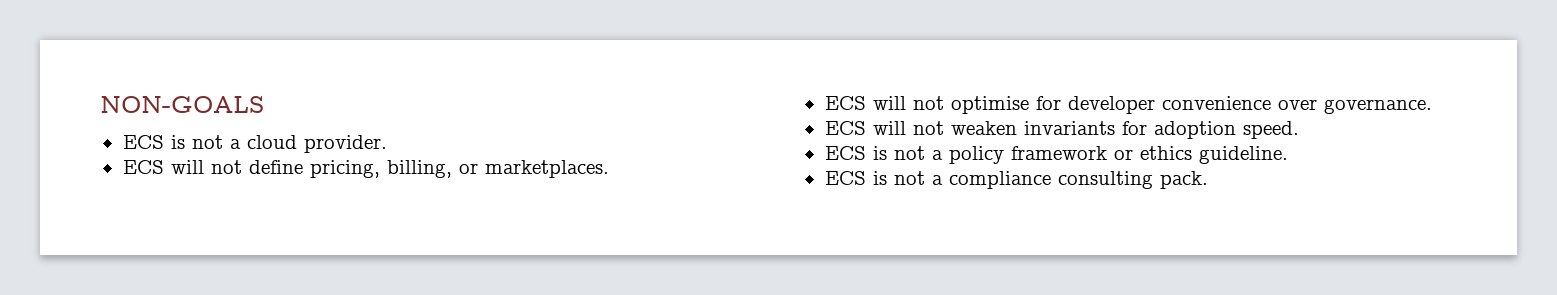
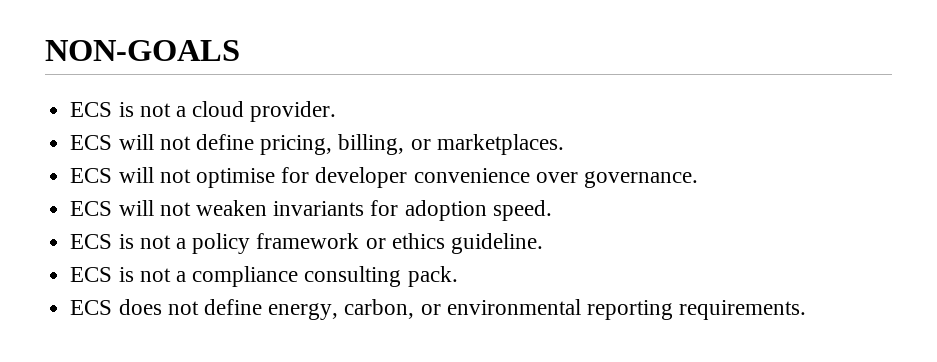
(1208, 180) none -> [70,299,807,320] // ECS does not define energy, carbon, or environmental reporting requirements.

